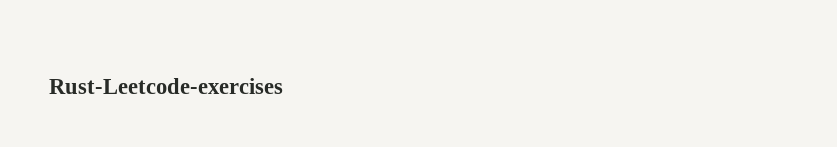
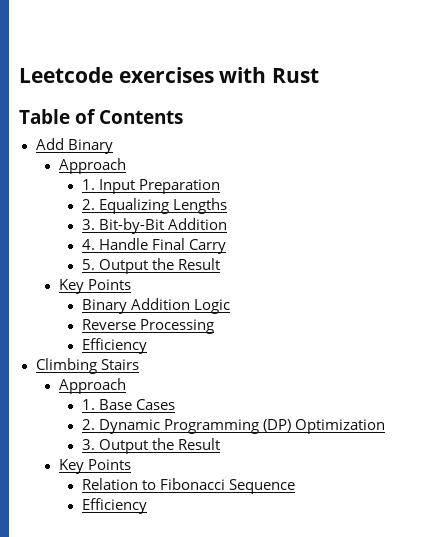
[49,78,283,94] Rust-Leetcode-exercises -> [19,67,320,83] [19,109,184,124] [35,138,113,154] [58,158,126,174] [81,179,221,194] [81,198,228,214] [81,218,228,234] [81,238,227,254] [81,258,221,274] [58,279,131,294] [81,298,231,314] [81,319,215,334] [81,338,147,354] [35,358,139,374] [58,378,126,394] [81,399,176,410] [81,419,386,434] [81,438,221,454] [58,459,131,474] [81,478,296,494] [81,498,147,514] Leetcode exercises with Rust // Table of Contents // Add Binary // Approach // 1. Input Preparation // 2. Equalizing Lengths // 3. Bit-by-Bit Addition // 4. Handle Final Carry // 5. Output the Result // Key Points // Binary Addition Logic // Reverse Processing // Efficiency // Climbing Stairs // Approach // 1. Base Cases // 2. Dynamic Programming (DP) Optimization // 3. Output the Result // Key Points // Relation to Fibonacci Sequence // Efficiency

